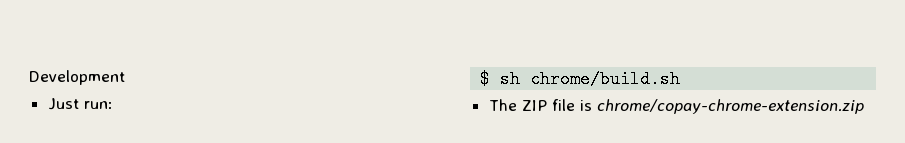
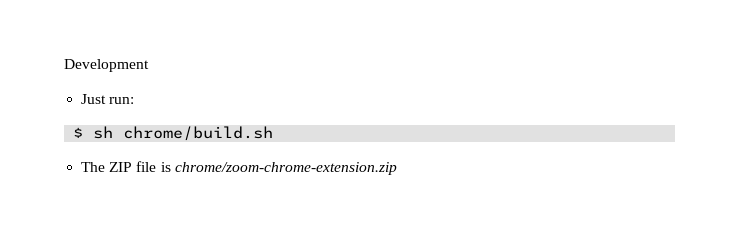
[596,99,864,114] chrome/copay-chrome-extension.zip -> [174,162,397,175] chrome/zoom-chrome-extension.zip

